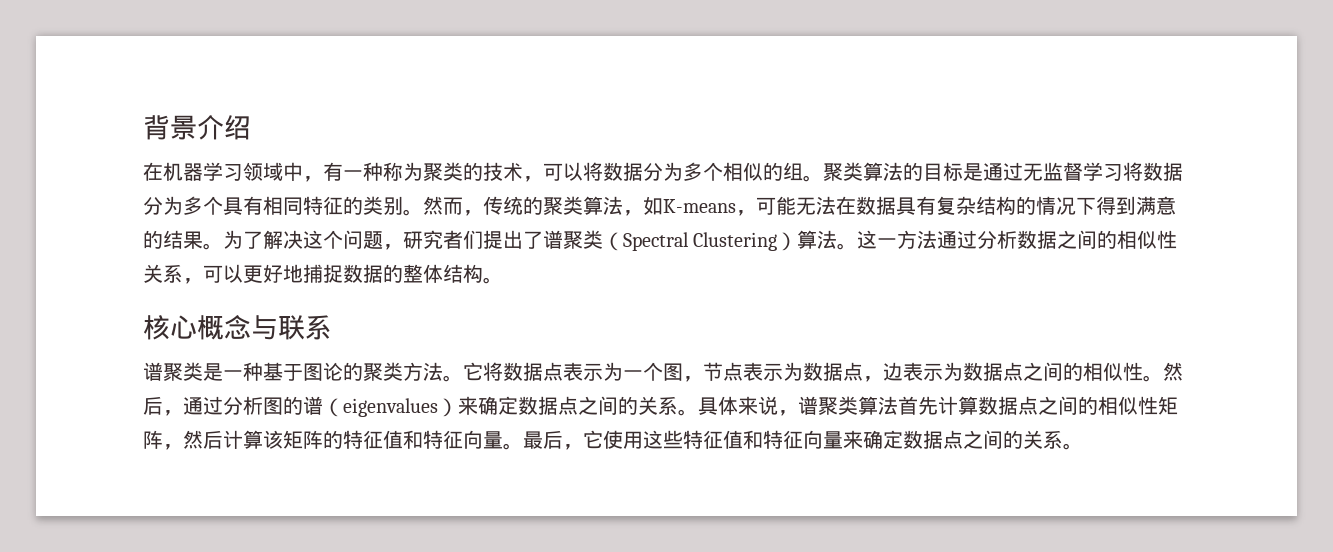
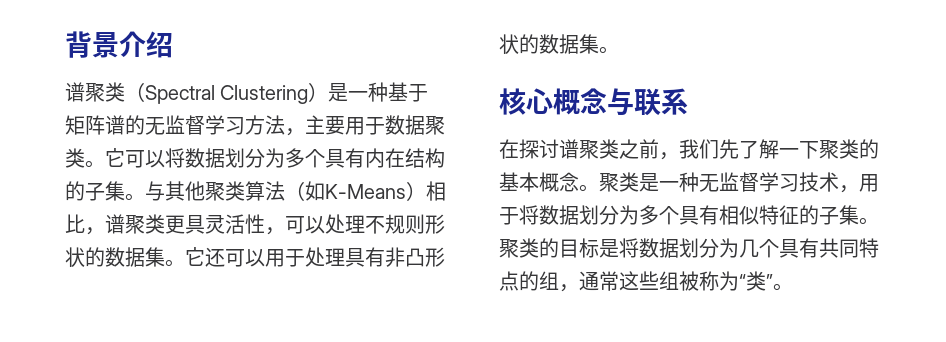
[143,162,1183,182] [143,196,1176,216] [143,230,543,250] 在机器学习领域中，有一种称为聚类的技术，可以将数据分为多个相似的组。聚类算法的目标是通过无监督学习将数据分为多个具有相同特征的类别。然而，传统的聚类算法，如K-means，可能无法在数据具有复杂结构的情况下得到满意的结果。为了解决这个问题，研究者们提出了 -> (173, 44) none
[797,230,1178,250] [143,264,503,284] [143,314,332,340] [143,362,1183,382] [143,396,1178,417] [143,430,1063,450] 算法。这一方法通过分析数据之间的相似性关系，可以更好地捕捉数据的整体结构。 // 核心概念与联系 // 谱聚类是一种基于图论的聚类方法。它将数据点表示为一个图，节点表示为数据点，边表示为数据点之间的相似性。然后，通过分析图的谱（eigenvalues）来确定数据点之间的关系。具体来说，谱聚类算法首先计算数据点之间的相似性矩阵，然后计算该矩阵的特征值和特征向量。最后，它使用这些特征值和特征向量来确定数据点之间的关系 -> [328,82,429,102] [65,115,445,136] [65,148,445,168] [65,181,446,201] [65,214,445,235] [65,247,445,267] [499,34,619,54] [499,88,688,116] [499,139,879,160] [499,172,879,193] [499,205,879,225] [499,238,879,258] [499,271,773,292] 是一种基于矩阵谱的无监督学习方法，主要用于数据聚类。它可以将数据划分为多个具有内在结构的子集。与其他聚类算法（如K-Means）相比，谱聚类更具灵活性，可以处理不规则形状的数据集。它还可以用于处理具有非凸形状的数据集。 // 核心概念与联系 // 在探讨谱聚类之前，我们先了解一下聚类的基本概念。聚类是一种无监督学习技术，用于将数据划分为多个具有相似特征的子集。聚类的目标是将数据划分为几个具有共同特点的组，通常这些组被称为“类”

